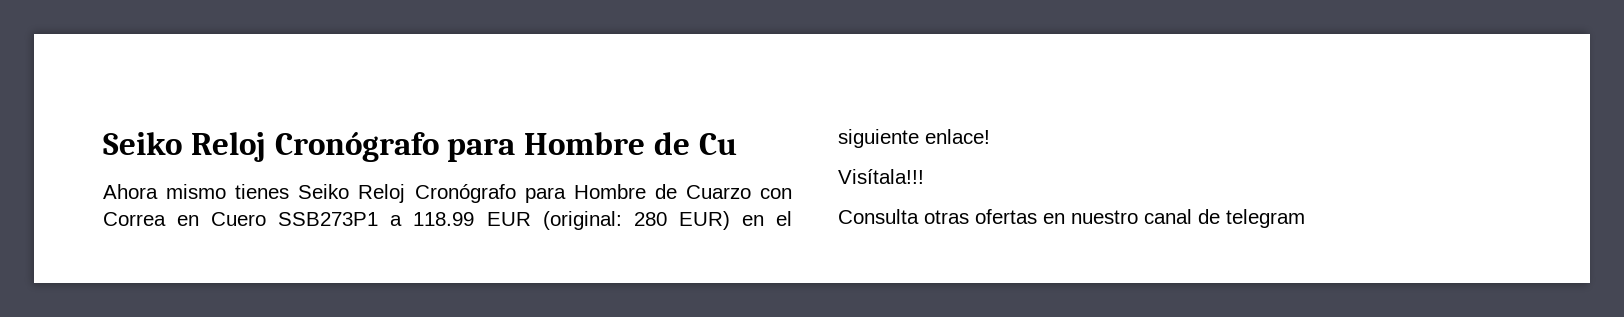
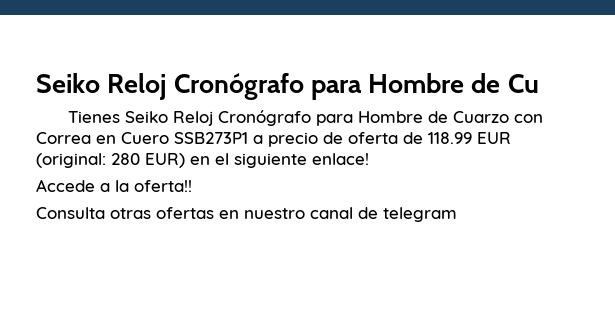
[103,184,290,199] Ahora mismo tienes -> [67,111,120,123] Tienes
(403, 220) none -> [268,132,423,147] precio de oferta de
[838,169,924,184] Visítala!!! -> [36,179,192,192] Accede a la oferta!!

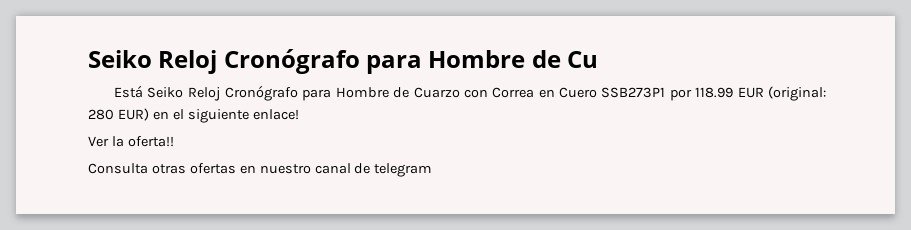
[67,111,120,123] Tienes -> [113,85,143,98] Está
[253,132,423,147] a precio de oferta de -> [669,89,692,101] por
[36,179,110,192] Accede a -> [88,136,109,147] Ver

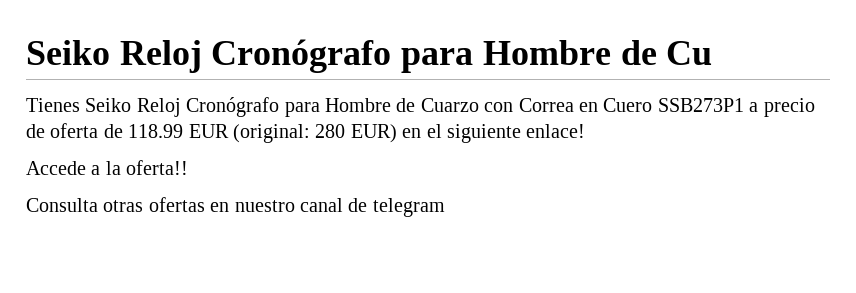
[113,85,143,98] Está -> [26,98,80,112] Tienes
[669,89,692,101] por -> [749,98,815,117] [26,123,123,138] a precio de oferta de
[88,136,109,147] Ver -> [26,161,101,175] Accede a

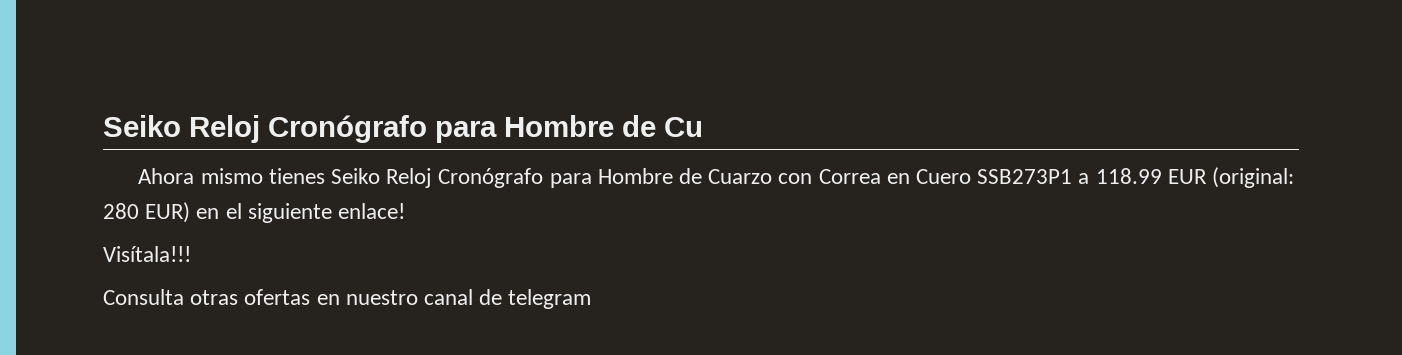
[26,98,80,112] Tienes -> [138,168,325,184] Ahora mismo tienes
[763,98,815,117] [26,123,123,138] precio de oferta de -> (1090, 178) none
[26,160,189,175] Accede a la oferta!! -> [103,246,191,262] Visítala!!!

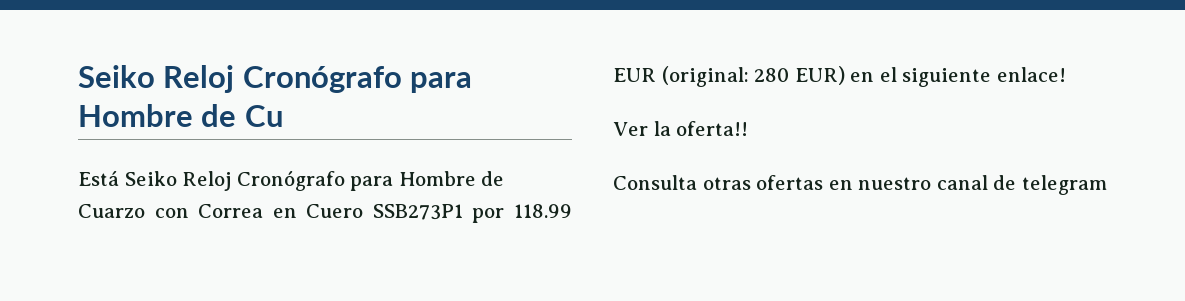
[138,168,325,184] Ahora mismo tienes -> [78,171,119,186] Está
[1078,173,1090,184] a -> [472,208,505,223] por
[103,246,191,262] Visítala!!! -> [613,121,749,136] Ver la oferta!!

